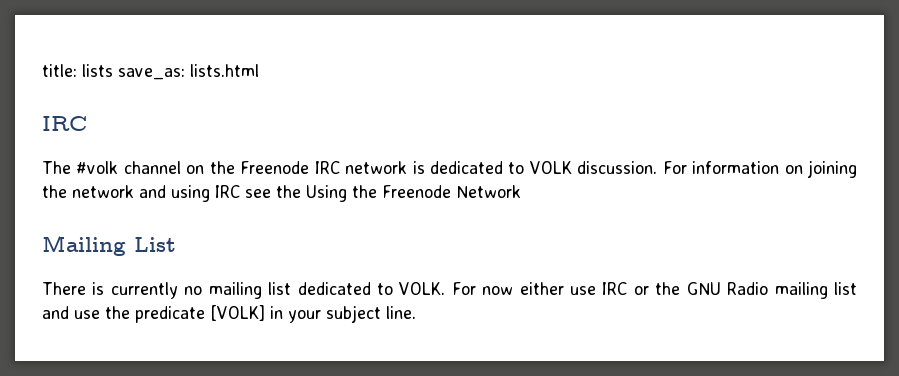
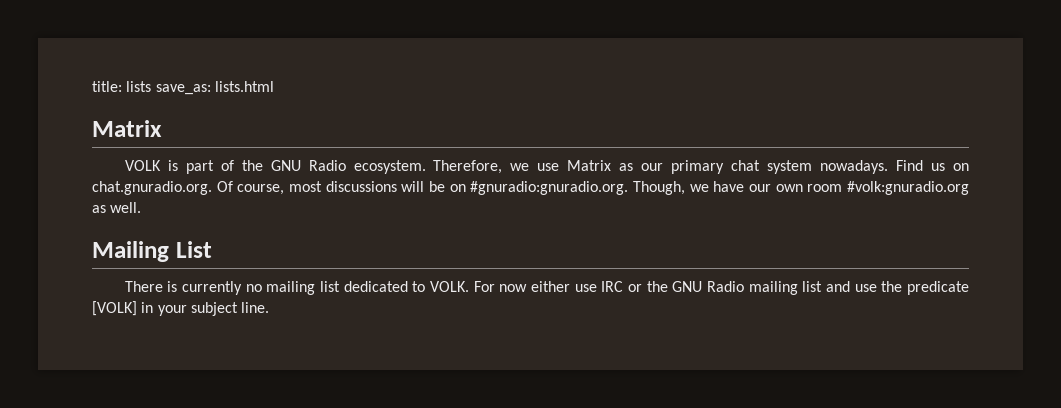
[42,116,87,131] [42,160,857,178] [42,185,521,202] IRC // The #volk channel on the Freenode IRC network is dedicated to VOLK discussion. For information on joining the network and using IRC see the Using the Freenode Network -> [92,120,162,137] [124,160,970,174] [92,181,969,195] [92,202,142,213] Matrix // VOLK is part of the GNU Radio ecosystem. Therefore, we use Matrix as our primary chat system nowadays. Find us on chat.gnuradio.org. Of course, most discussions will be on #gnuradio:gnuradio.org. Though, we have our own room #volk:gnuradio.org as well.

